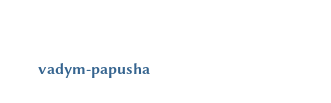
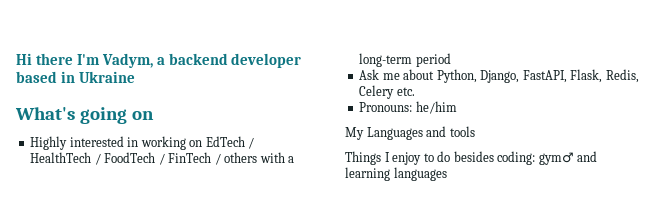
[38,63,150,78] vadym-papusha -> [16,53,302,68] [16,71,135,83] [15,107,154,124] [30,136,255,150] [30,152,295,165] [359,53,451,67] [359,69,639,83] [359,85,415,99] [359,101,457,114] [345,126,475,140] [345,151,598,165] [345,167,447,181] Hi there I'm Vadym, a backend developer based in Ukraine // What's going on // Highly interested in working on EdTech / HealthTech / FoodTech / FinTech / others with a long-term period // Ask me about Python, Django, FastAPI, Flask, Redis, Celery etc. // Pronouns: he/him // My Languages and tools // Things I enjoy to do besides coding: gym♂ and learning languages

